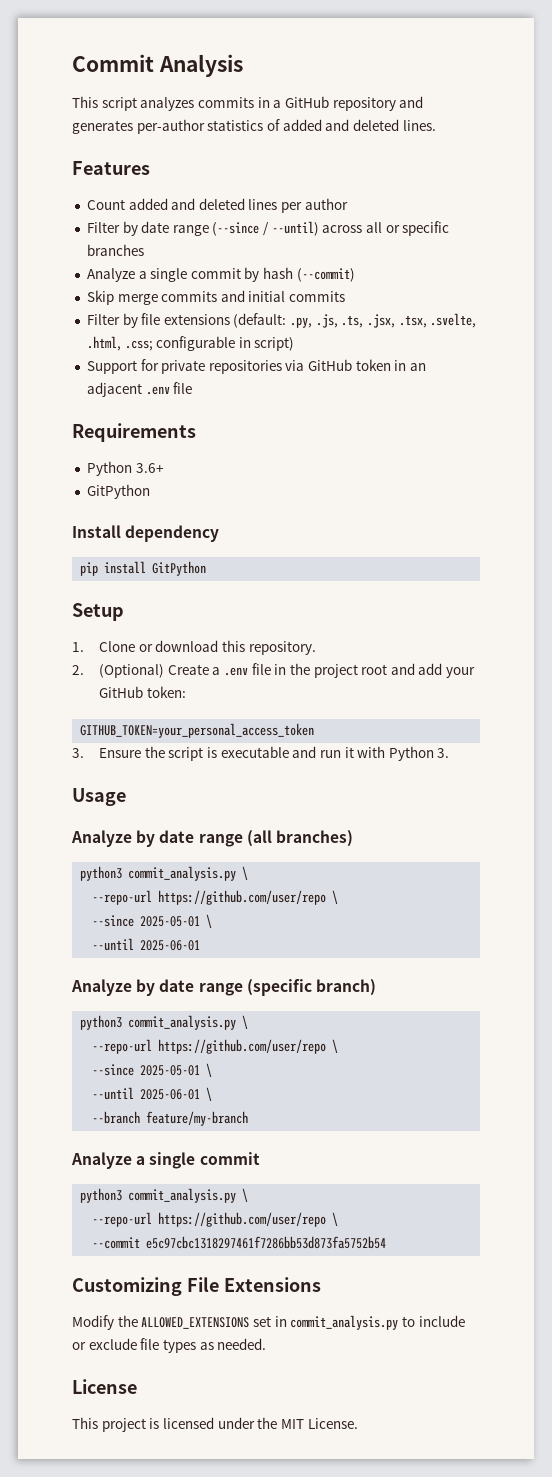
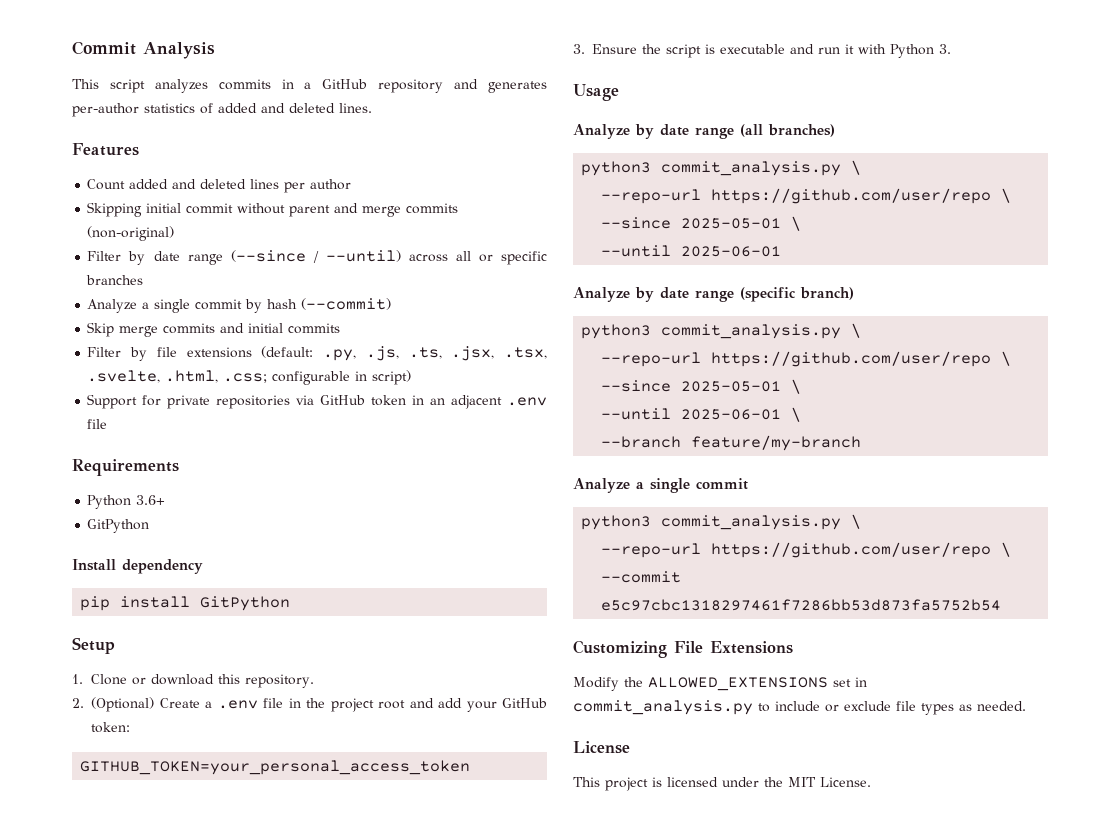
(348, 204) none -> [87,202,459,217] [87,226,175,241] // Skipping initial commit without parent and merge commits (non-original)

